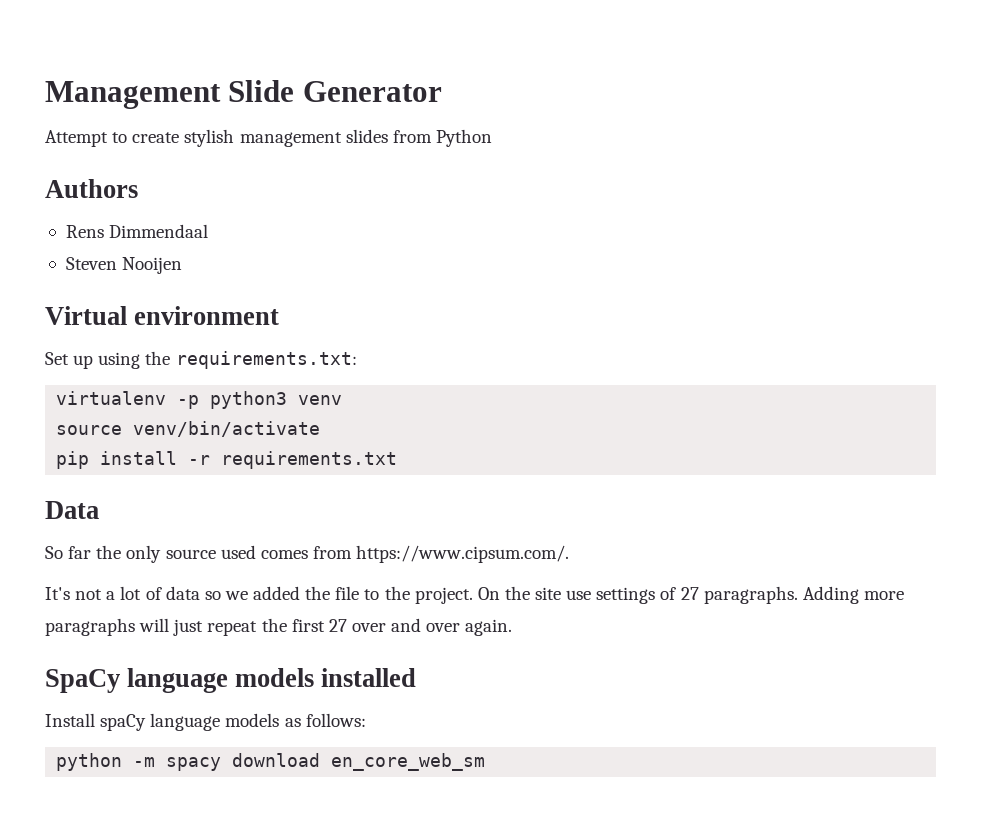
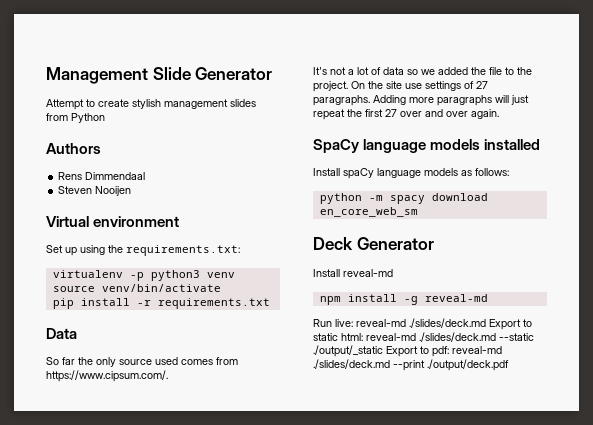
(486, 762) none -> [313,237,434,250] [313,269,393,277] [319,294,488,305] [313,318,532,330] [313,332,534,342] [313,345,502,357] [313,359,509,371] // Deck Generator // Install reveal-md // npm install -g reveal-md // Run live: reveal-md ./slides/deck.md Export to static html: reveal-md ./slides/deck.md --static ./output/_static Export to pdf: reveal-md ./slides/deck.md --print ./output/deck.pdf

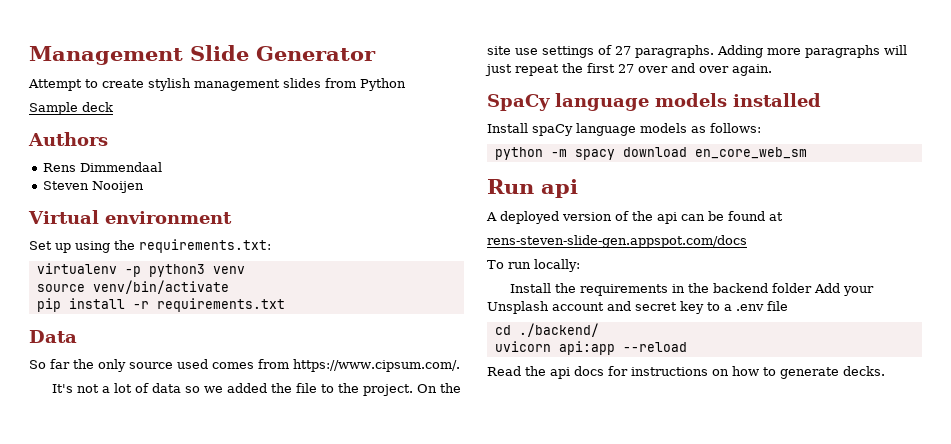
(105, 118) none -> [29,102,113,115] // Sample deck
[313,237,434,250] [313,269,393,277] [319,294,488,305] [313,318,532,330] [313,332,534,342] [313,345,502,357] [313,359,509,371] Deck Generator // Install reveal-md // npm install -g reveal-md // Run live: reveal-md ./slides/deck.md Export to static html: reveal-md ./slides/deck.md --static ./output/_static Export to pdf: reveal-md ./slides/deck.md --print ./output/deck.pdf -> [487,179,578,198] [486,211,783,224] [487,235,747,248] [487,259,580,272] [509,283,874,296] [487,301,788,314] [494,323,599,337] [494,341,687,355] [487,366,885,379] Run api // A deployed version of the api can be found at // rens-steven-slide-gen.appspot.com/docs // To run locally: // Install the requirements in the backend folder Add your Unsplash account and secret key to a .env file // cd ./backend/ // uvicorn api:app --reload // Read the api docs for instructions on how to generate decks.

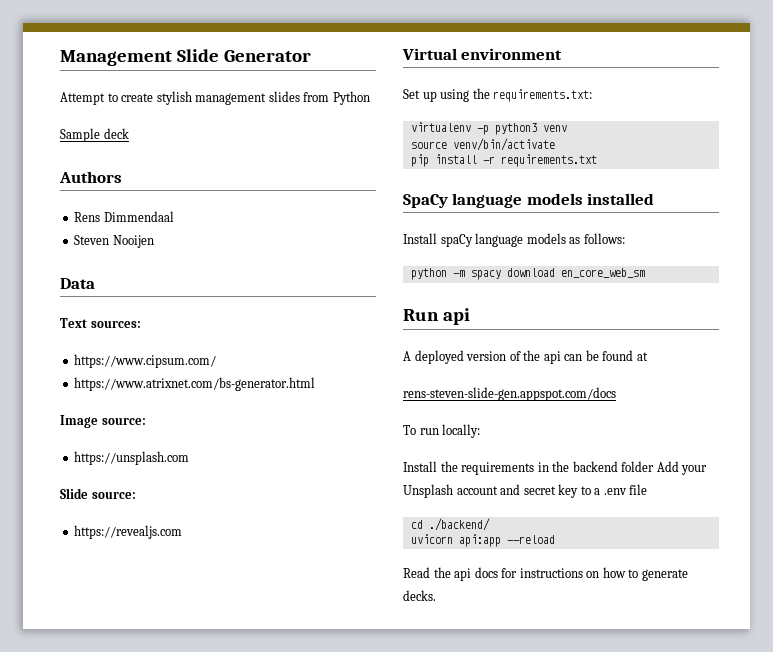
(145, 187) none -> [60,278,95,289] [60,318,141,328] [74,354,217,368] [74,377,316,391] [60,415,146,428] [74,451,190,465] [60,488,136,499] [74,525,183,539] // Data // Text sources: // https://www.cipsum.com/ // https://www.atrixnet.com/bs-generator.html // Image source: // https://unsplash.com // Slide source: // https://revealjs.com
[29,330,77,343] [29,359,460,372] [51,383,461,396] [487,45,907,58] [485,63,772,76] // Data // So far the only source used comes from https://www.cipsum.com/. // It's not a lot of data so we added the file to the project. On the site use settings of 27 paragraphs. Adding more paragraphs will just repeat the first 27 over and over again. -> (597, 160) none

